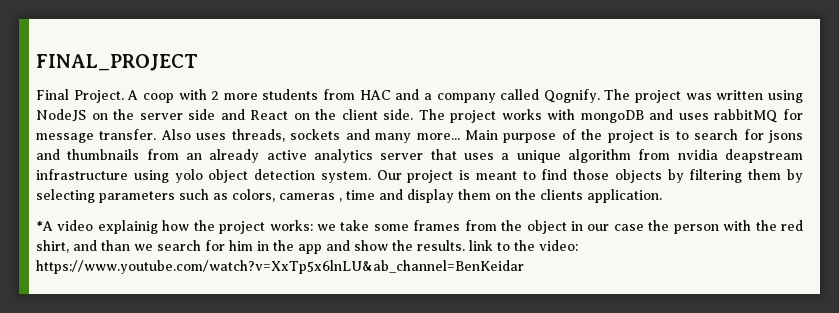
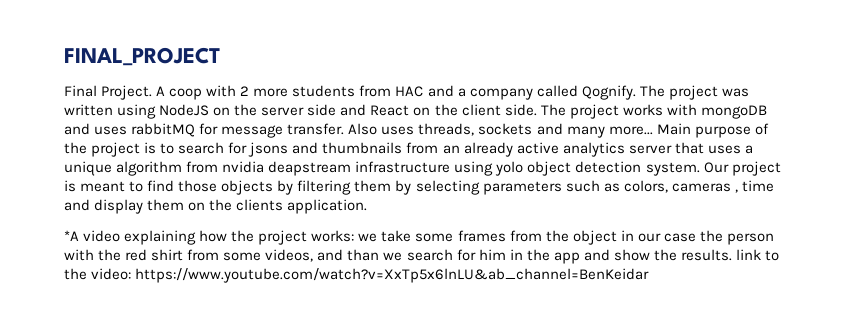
[97,220,158,234] explainig -> [124,230,197,245] explaining
[36,240,69,253] shirt, -> [151,249,314,262] shirt from some videos,

